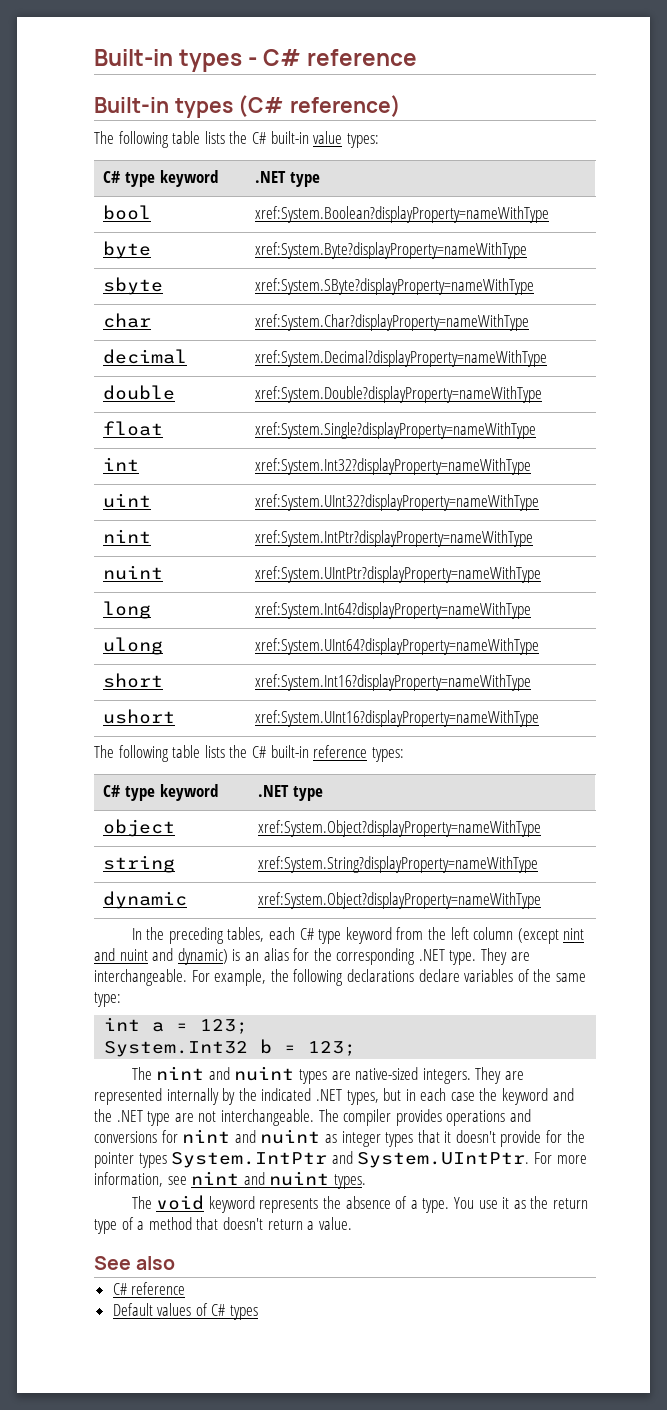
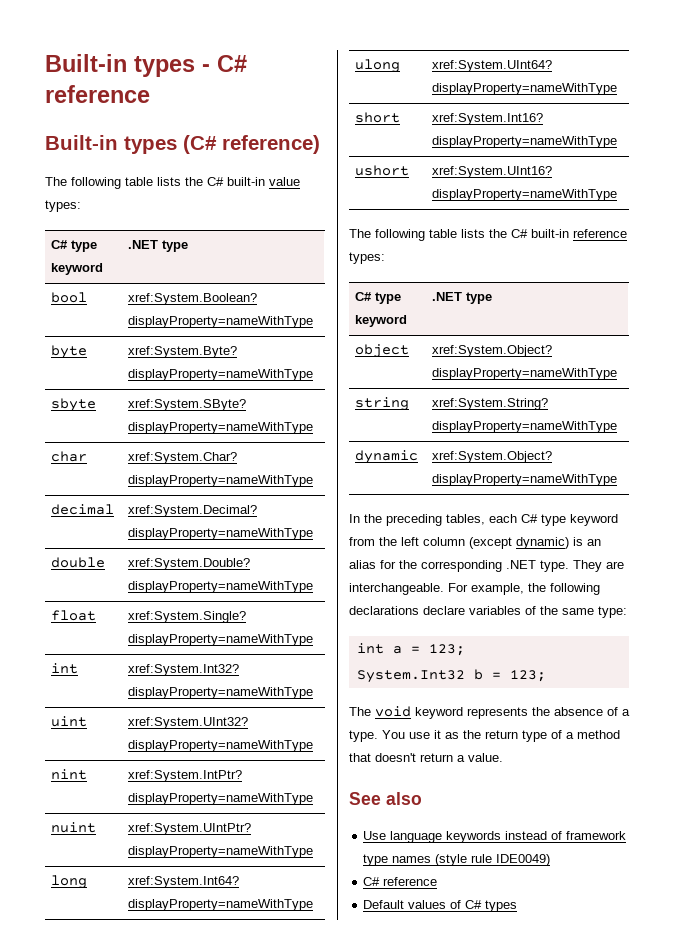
[563,928,585,940] [94,948,174,961] nint and nuint and -> (512, 543) none
[131,1066,525,1084] [94,1088,574,1105] [94,1109,531,1126] [94,1129,585,1147] [94,1151,587,1168] [94,1171,366,1189] // The nint and nuint types are native-sized integers. They are represented internally by the indicated .NET types, but in each case the keyword and the .NET type are not interchangeable. The compiler provides operations and conversions for nint and nuint as integer types that it doesn't provide for the pointer types System.IntPtr and System.UIntPtr. For more information, see nint and nuint types. -> (546, 676) none
(176, 1263) none -> [363,831,627,843] [363,854,551,866] // Use language keywords instead of framework type names (style rule IDE0049)

